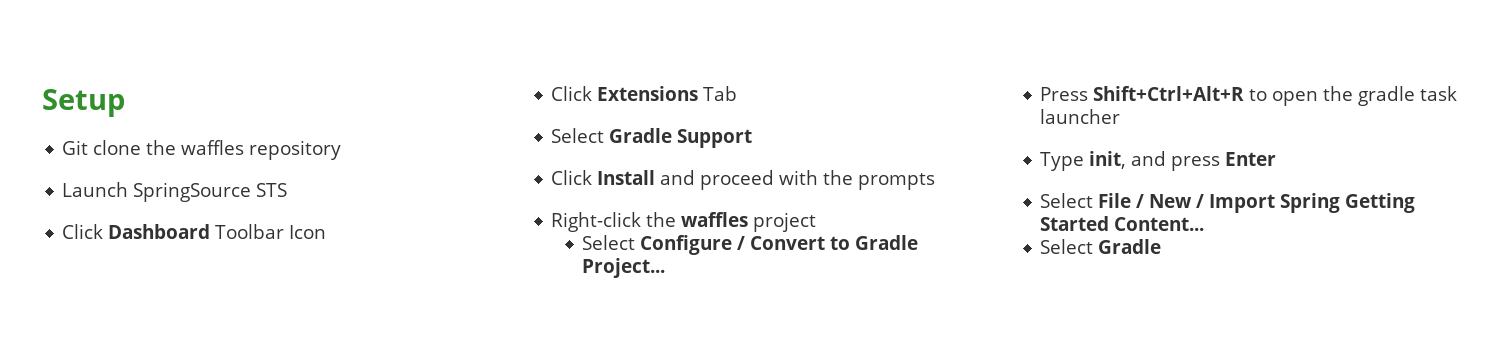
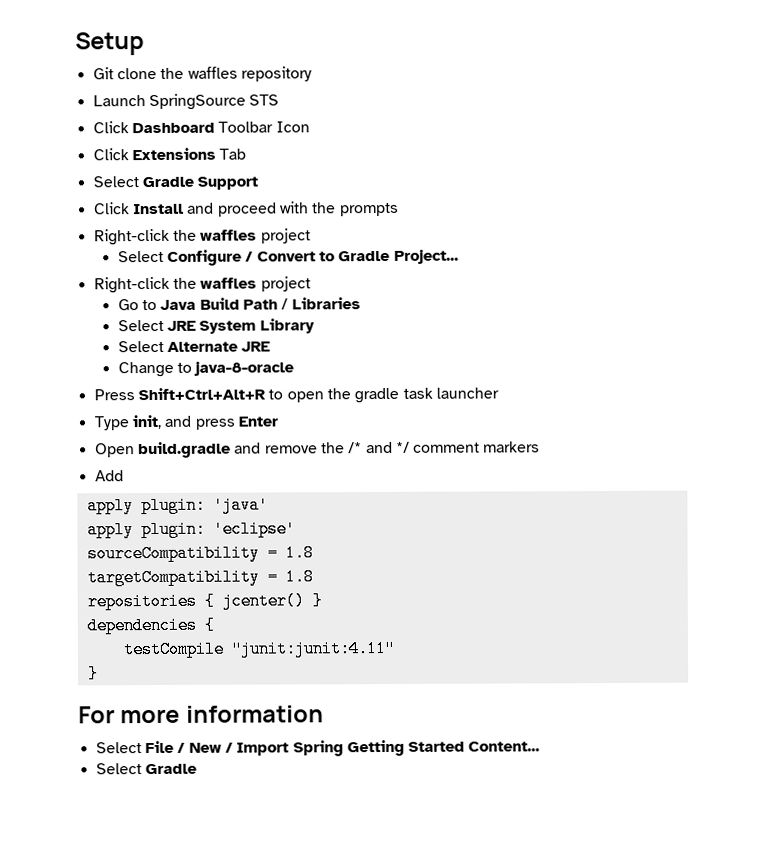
(666, 268) none -> [93,276,311,294] [117,297,361,311] [117,318,315,334] [117,340,271,353] [117,361,295,378] // Right-click the waffles project // Go to Java Build Path / Libraries // Select JRE System Library // Select Alternate JRE // Change to java-8-oracle
(1277, 159) none -> [94,441,541,459] [94,470,124,482] [86,496,269,515] [86,520,296,539] [86,544,314,563] [86,568,314,587] [86,592,323,611] [86,616,215,635] [122,639,396,659] [87,665,99,683] [78,705,324,724] // Open build.gradle and remove the /* and */ comment markers // Add // apply plugin: 'java' // apply plugin: 'eclipse' // sourceCompatibility = 1.8 // targetCompatibility = 1.8 // repositories { jcenter() } // dependencies { // testCompile "junit:junit:4.11" // } // For more information

